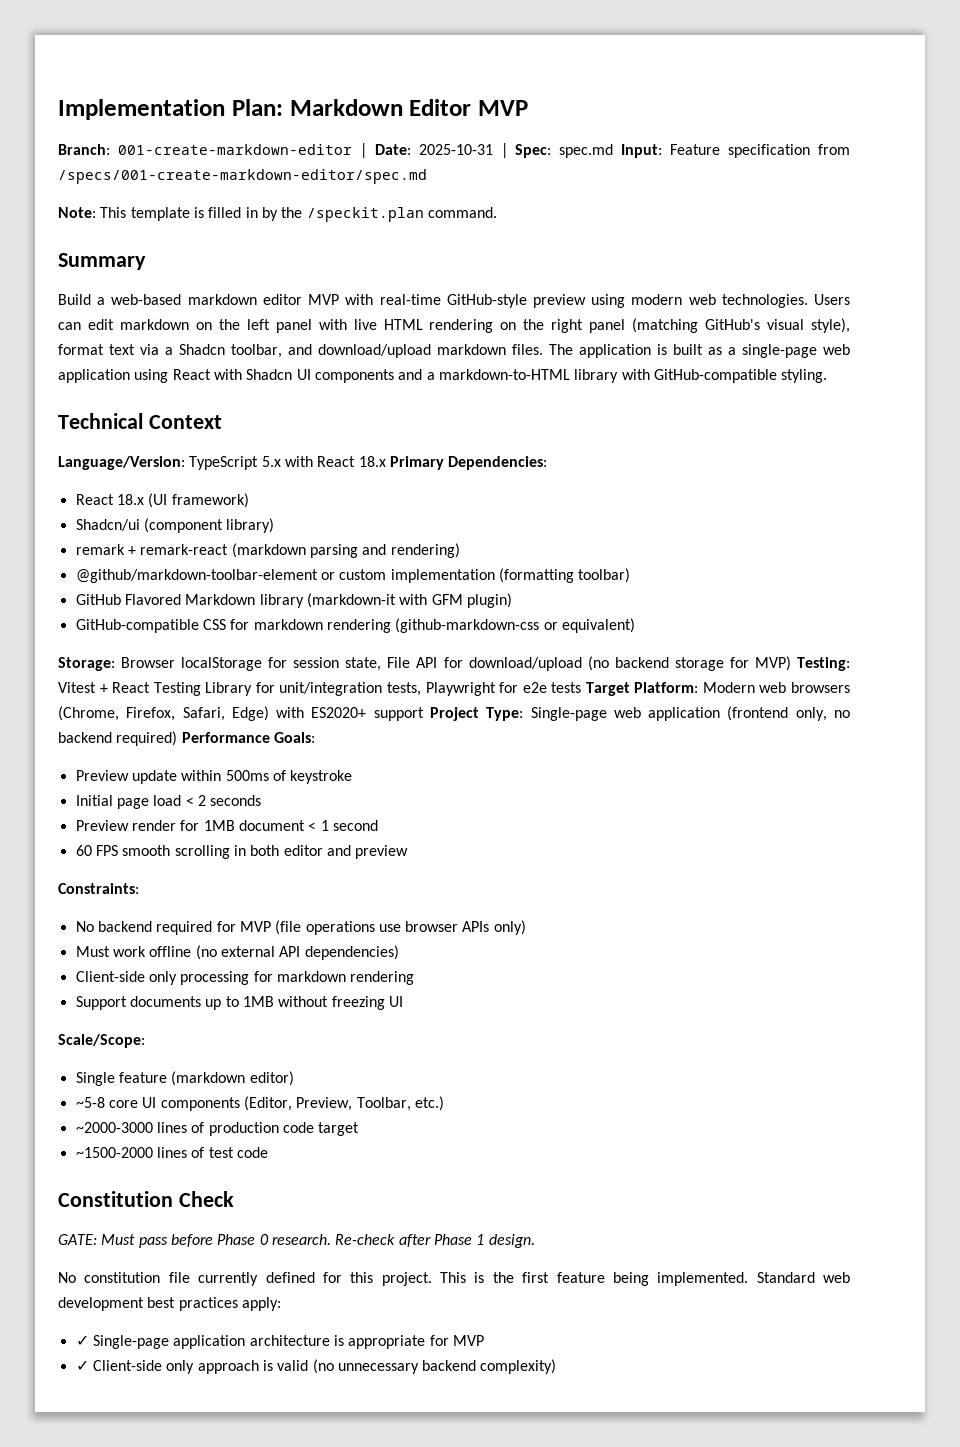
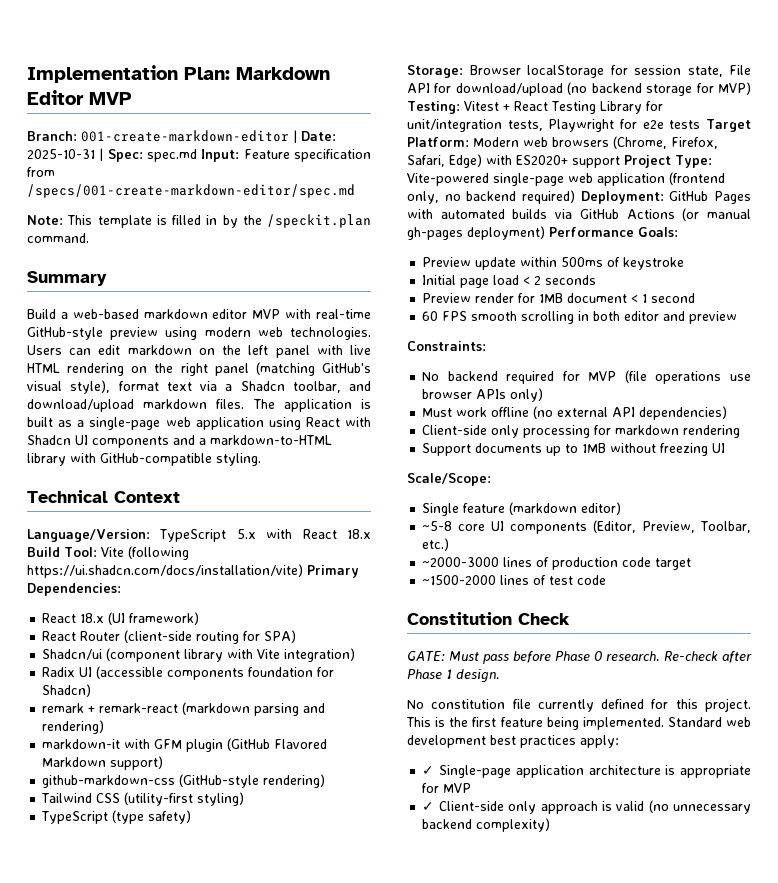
(386, 461) none -> [27,546,189,560] [27,564,303,578] Build Tool: Vite (following https://ui.shadcn.com/docs/installation/vite)
[75,518,275,533] Shadcn/ui (component library) -> [42,630,297,644] [42,648,356,662] [42,666,335,680] [42,684,92,697] React Router (client-side routing for SPA) // Shadcn/ui (component library with Vite integration) // Radix UI (accessible components foundation for Shadcn)
[75,568,631,583] [75,593,512,608] [75,618,635,633] @github/markdown-toolbar-element or custom implementation (formatting toolbar) // GitHub Flavored Markdown library (markdown-it with GFM plugin) // GitHub-compatible CSS for markdown rendering (github-markdown-css or equivalent) -> [42,738,328,752] [42,756,164,770] [42,774,326,788] [41,792,245,806] [41,810,192,824] markdown-it with GFM plugin (GitHub Flavored Markdown support) // github-markdown-css (GitHub-style rendering) // Tailwind CSS (utility-first styling) // TypeScript (type safety)
[530,707,607,721] Single-page -> [407,173,564,186] Vite-powered single-page
(178, 738) none -> [580,191,751,204] [407,208,751,221] [407,226,545,240] Deployment: GitHub Pages with automated builds via GitHub Actions (or manual gh-pages deployment)

